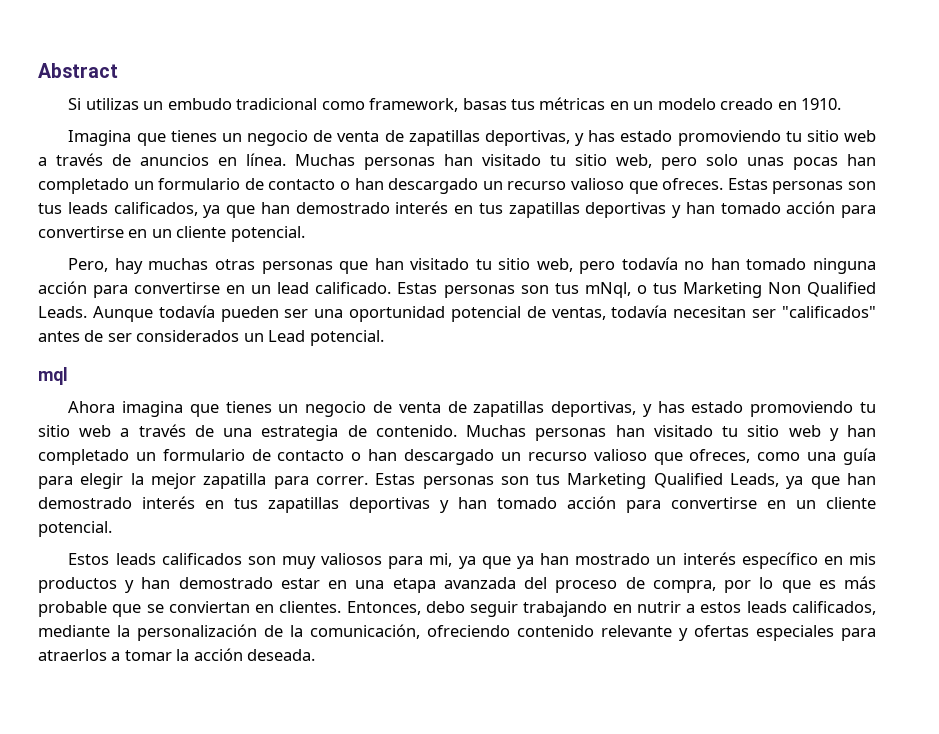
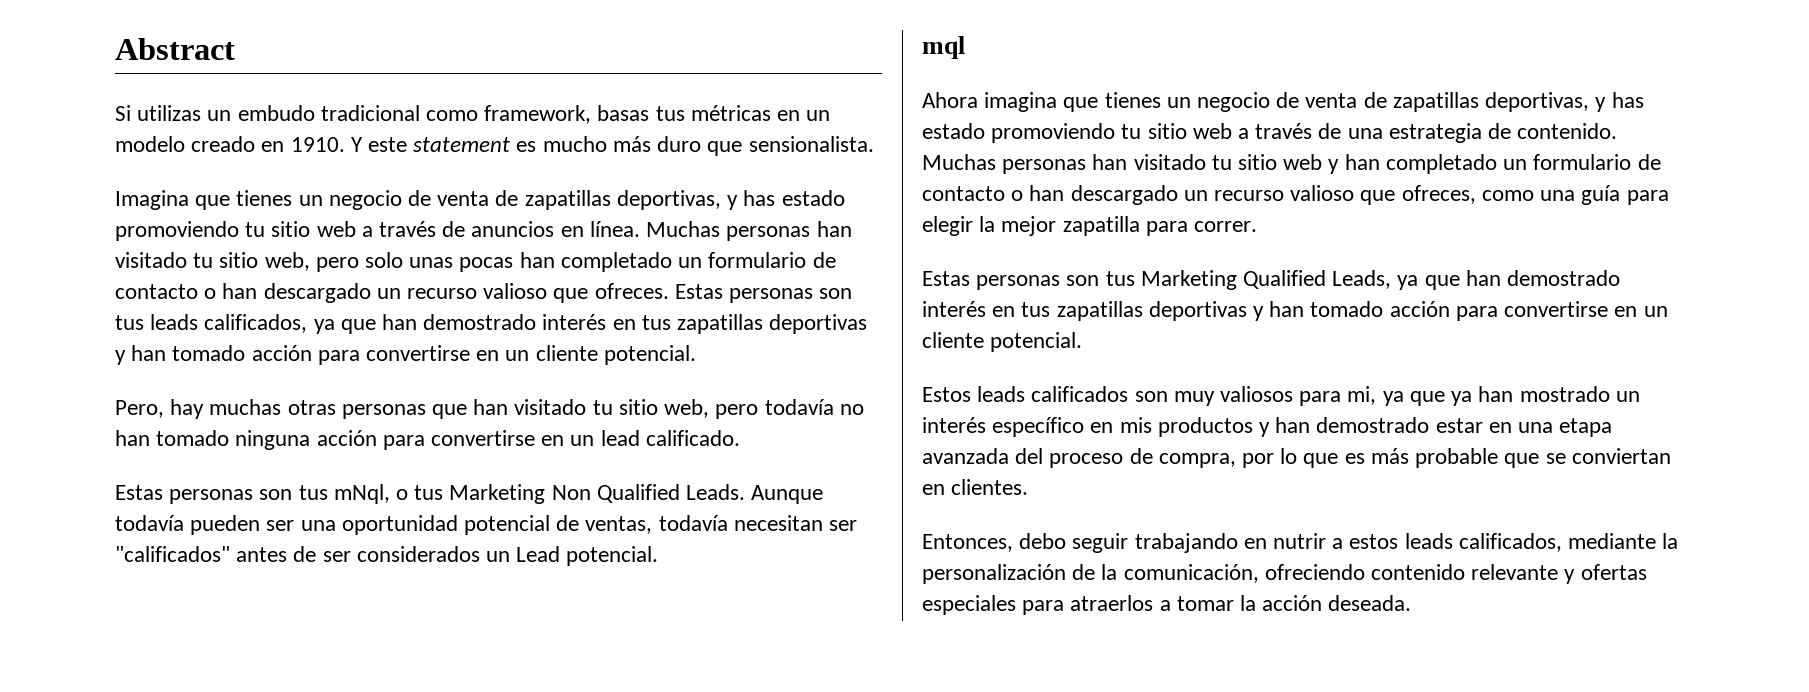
(842, 104) none -> [350,136,874,156] Y este statement es mucho más duro que sensionalista.
(392, 288) none -> (740, 438) //
(368, 480) none -> (1258, 226) //
(342, 607) none -> (1029, 487) //

